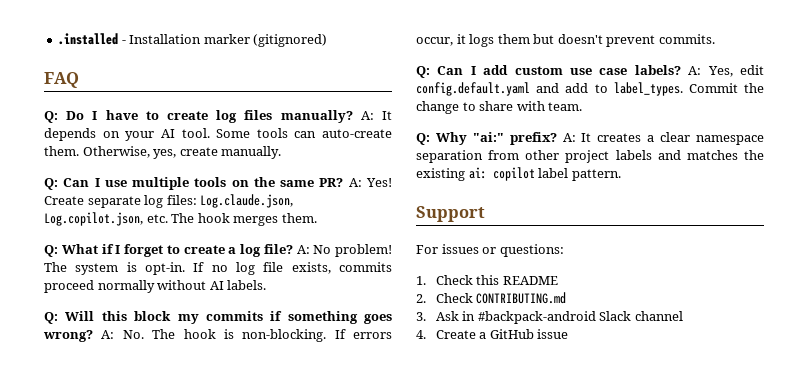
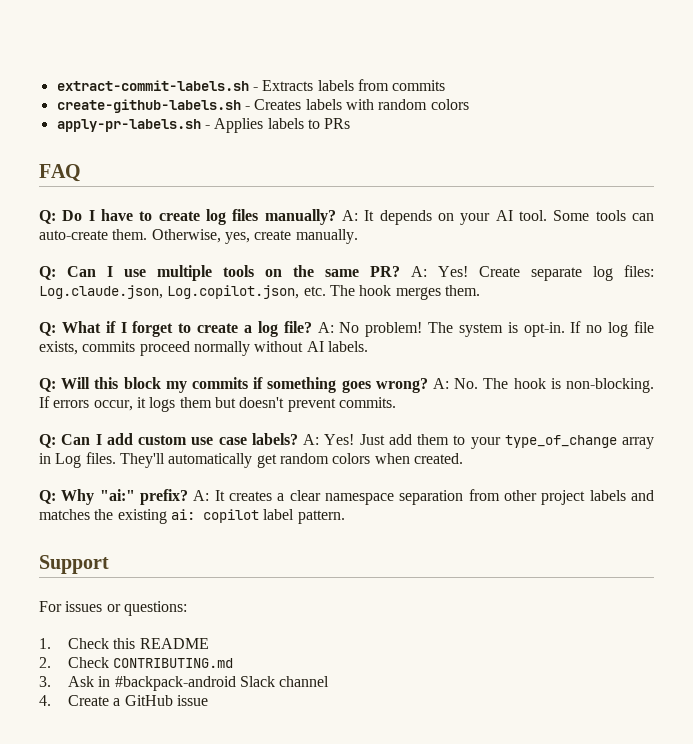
[58,33,328,47] .installed - Installation marker (gitignored) -> [56,79,446,91] [56,99,469,113] [56,118,351,133] extract-commit-labels.sh - Extracts labels from commits // create-github-labels.sh - Creates labels with random colors // apply-pr-labels.sh - Applies labels to PRs
[707,65,764,77] [416,82,764,96] [416,101,583,114] Yes, edit config.default.yaml and add to label_types. Commit the change to share with team. -> [324,434,654,449] [39,452,463,468] Yes! Just add them to your type_of_change array in Log files. They'll automatically get random colors when created.

